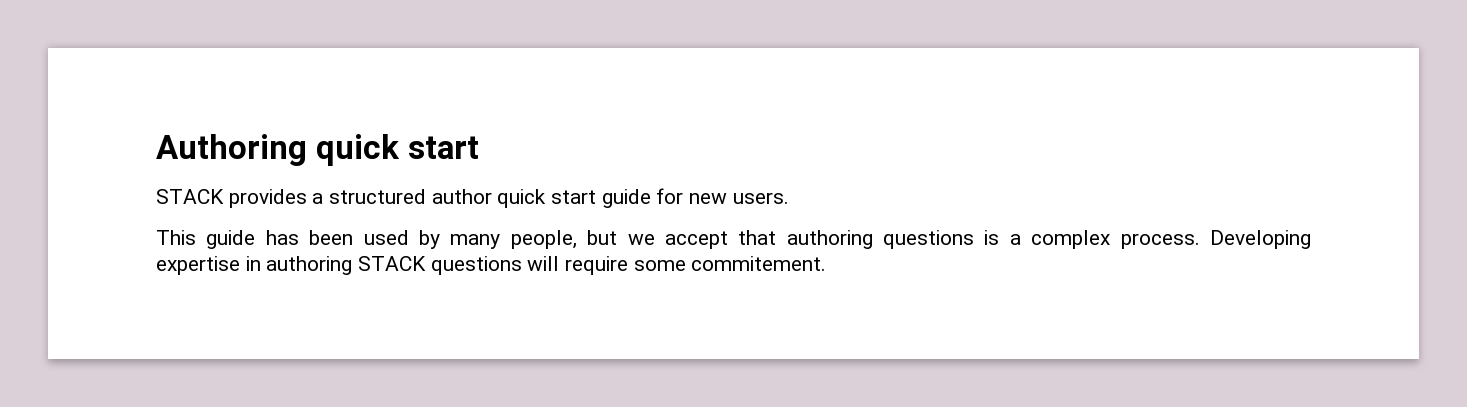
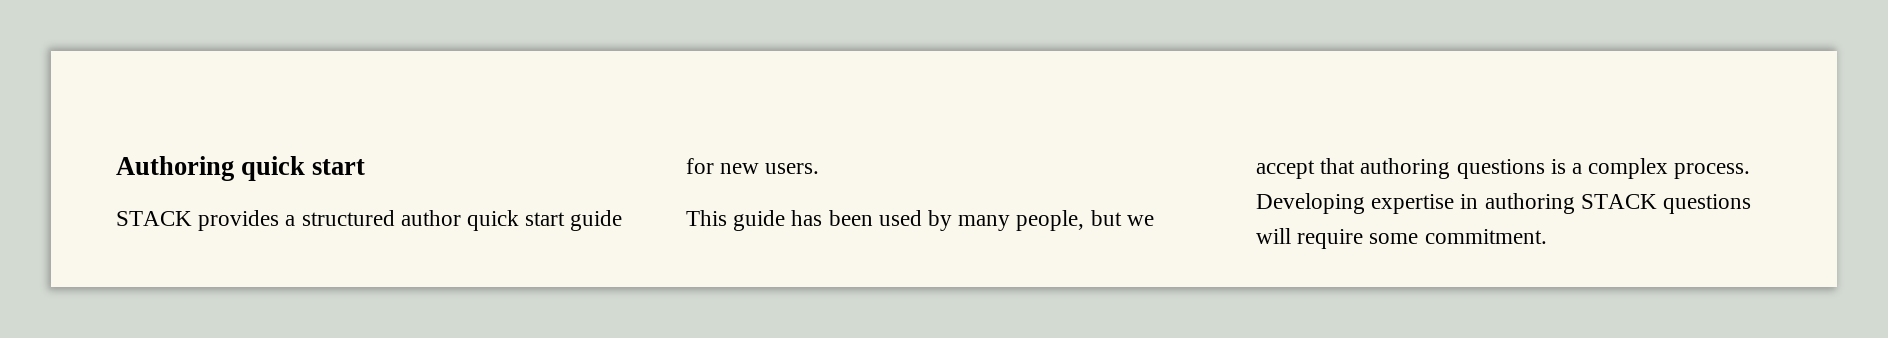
[691,256,827,271] commitement. -> [1424,229,1547,244] commitment.

